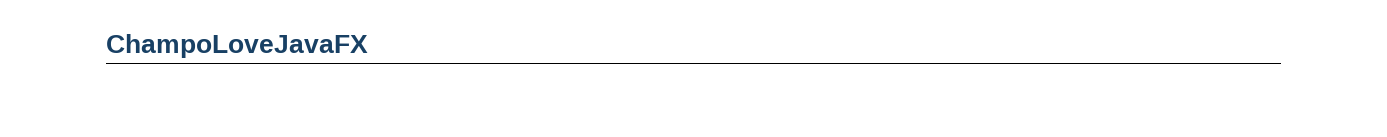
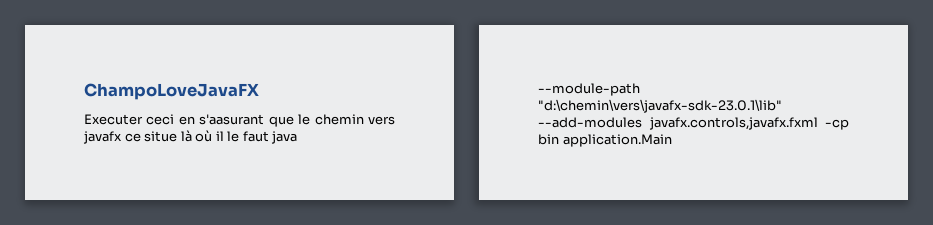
(368, 46) none -> [84,114,395,127] [83,130,298,144] [538,83,640,96] [538,99,782,113] [538,117,849,130] [538,134,672,147] // Executer ceci en s'aasurant que le chemin vers javafx ce situe là où il le faut java --module-path "d:\chemin\vers\javafx-sdk-23.0.1\lib" --add-modules javafx.controls,javafx.fxml -cp bin application.Main

